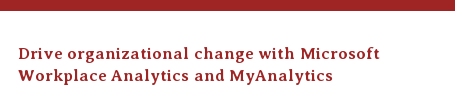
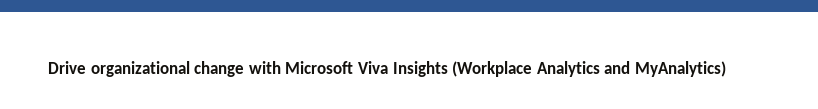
[18,69,107,85] Workplace -> [357,61,533,77] Viva Insights (Workplace
[229,69,334,85] MyAnalytics -> [634,61,726,77] MyAnalytics)

